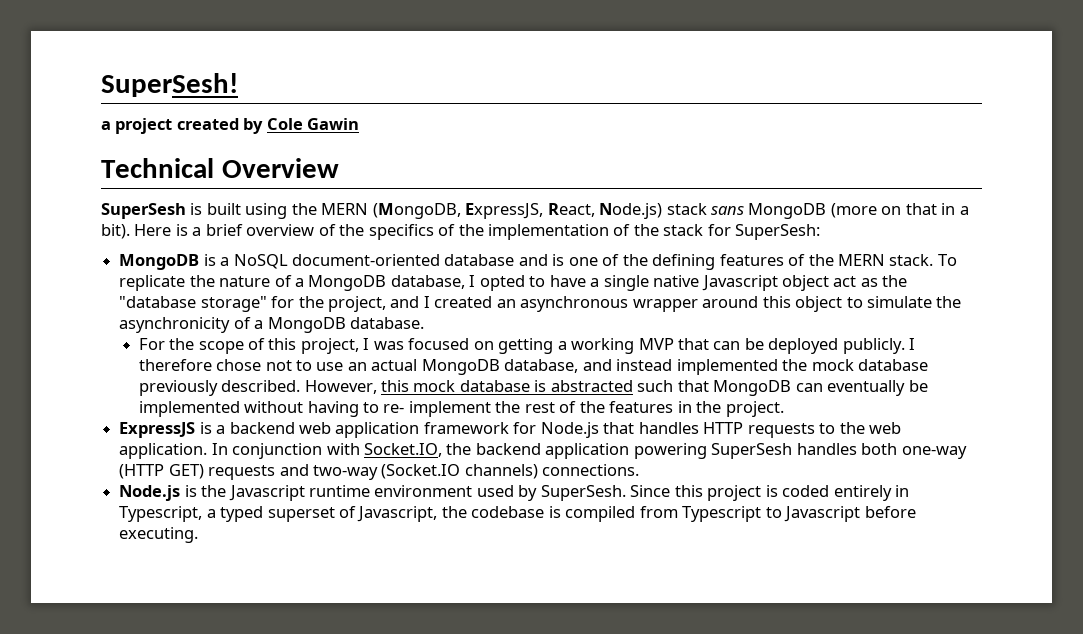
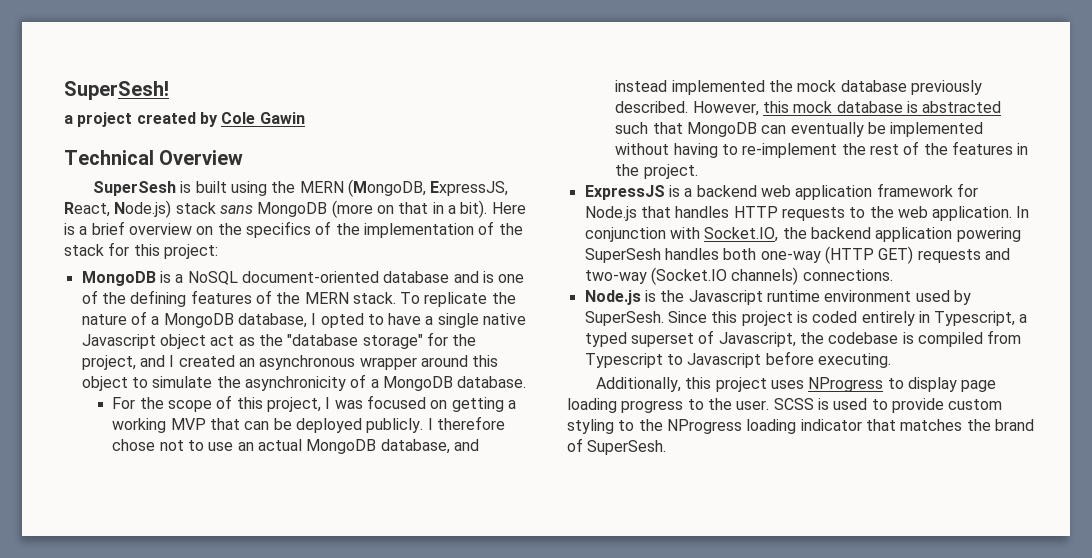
[318,224,336,236] of -> [196,226,214,235] on
[735,224,821,240] SuperSesh: -> [133,244,218,259] this project:
[383,401,491,417] re- implement -> [742,143,838,158] re-implement
(199, 535) none -> [596,377,997,392] [567,398,1003,413] [567,419,1034,434] [567,438,667,455] // Additionally, this project uses NProgress to display page loading progress to the user. SCSS is used to provide custom styling to the NProgress loading indicator that matches the brand of SuperSesh.

